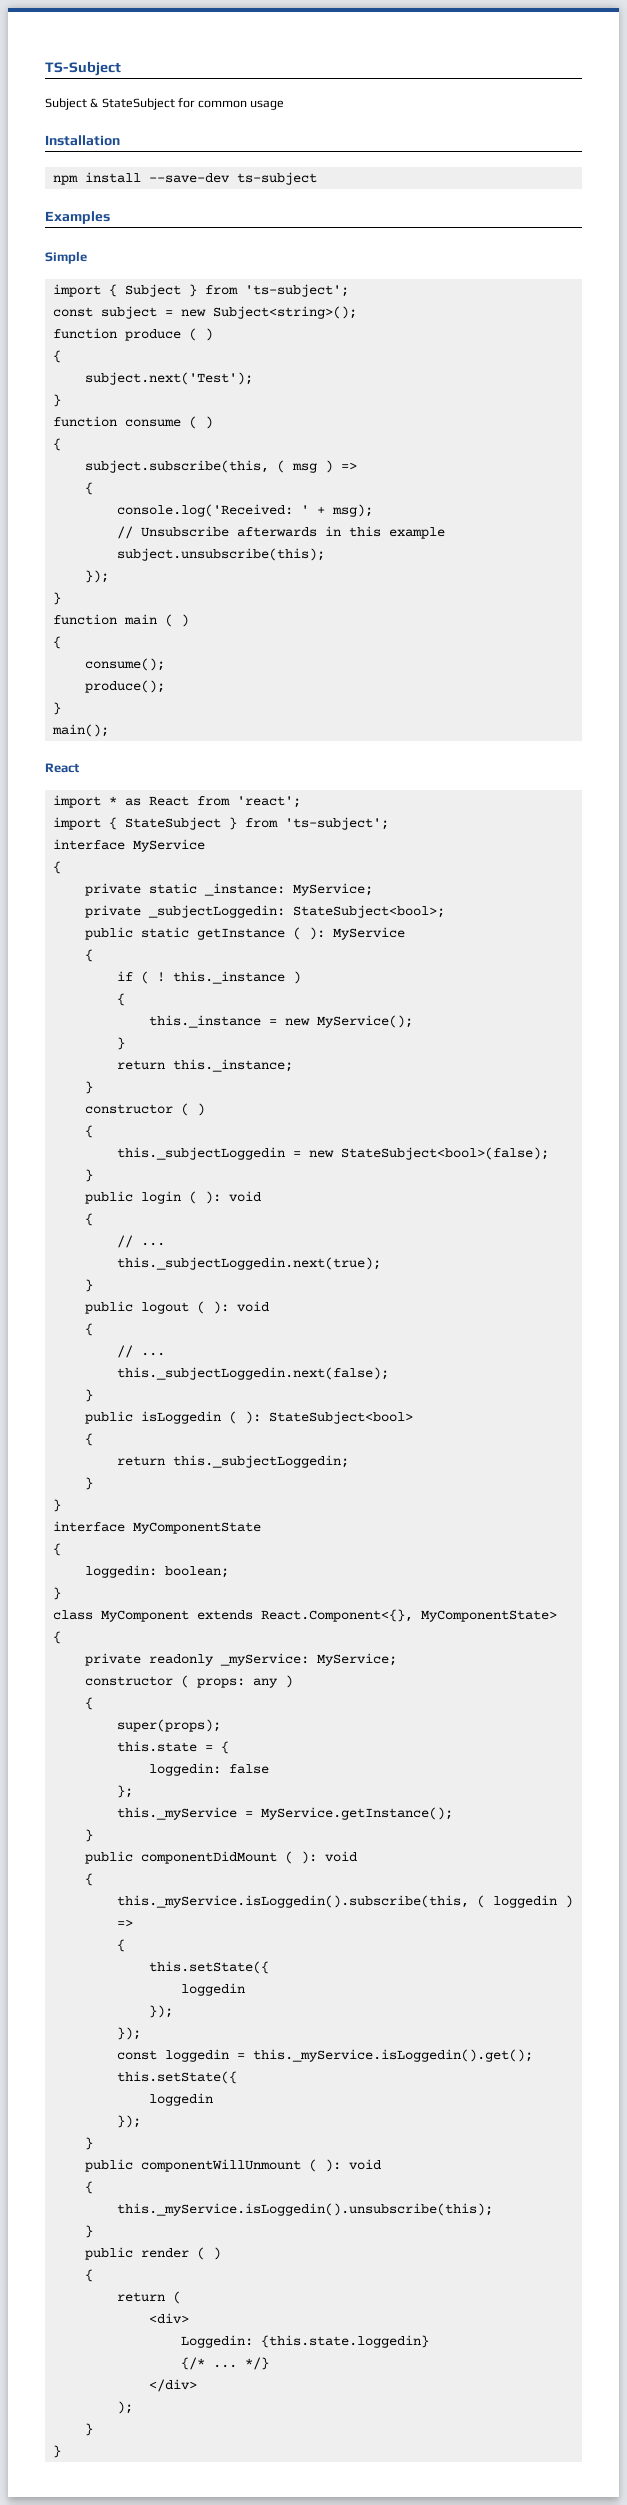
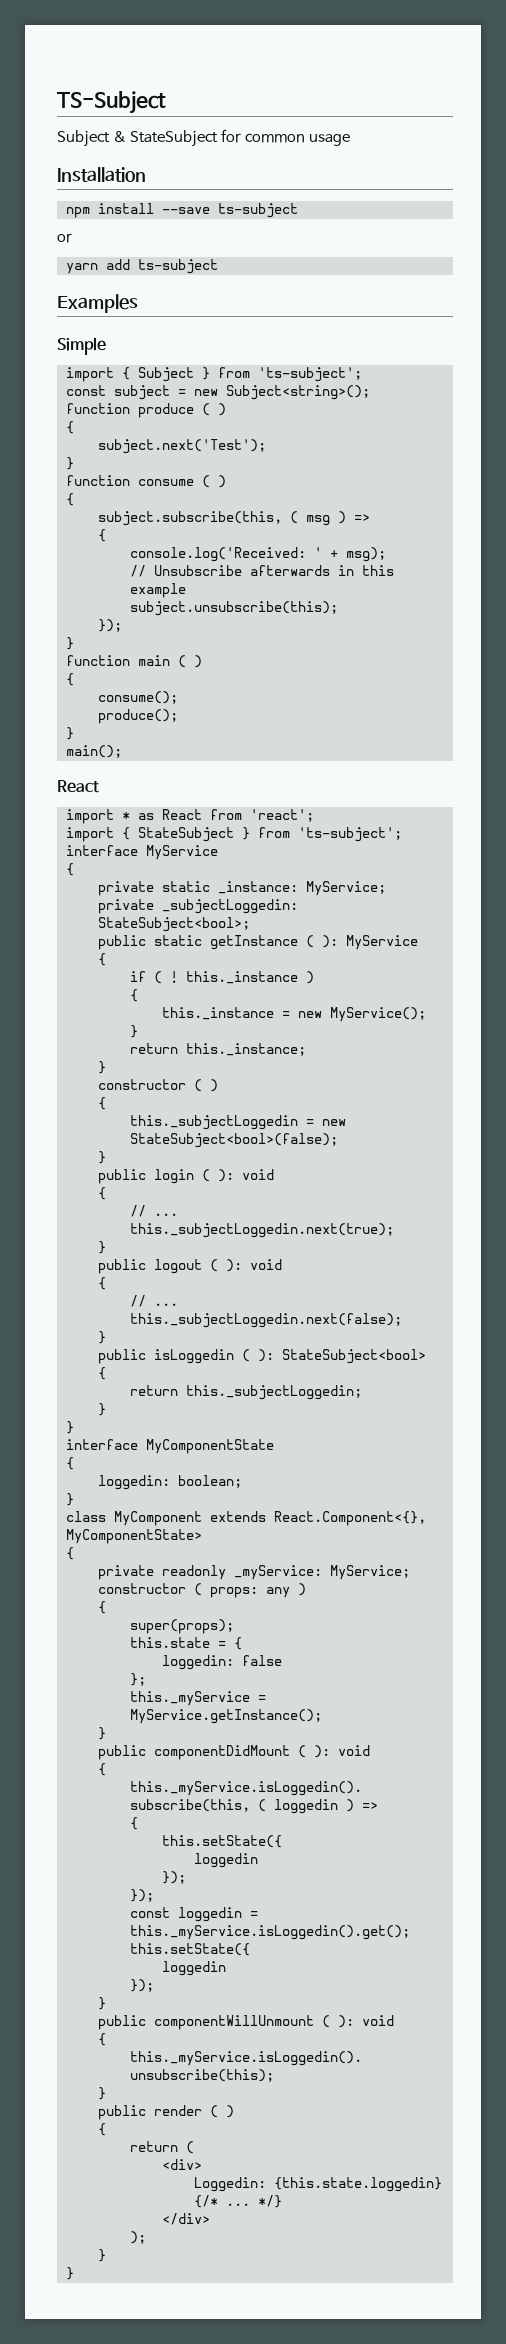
[148,173,230,183] --save-dev -> [161,203,298,218] [57,233,72,243] [65,259,130,274] --save ts-subject // or // yarn add

